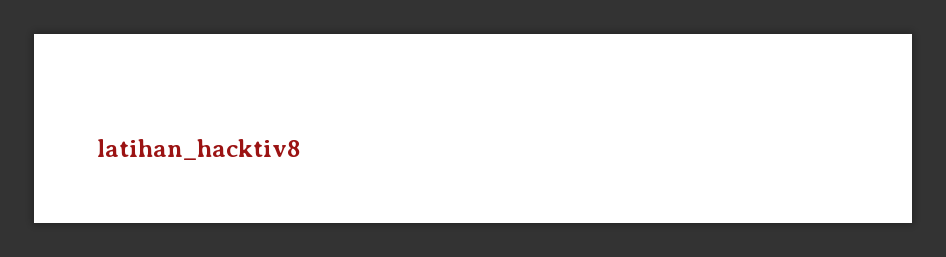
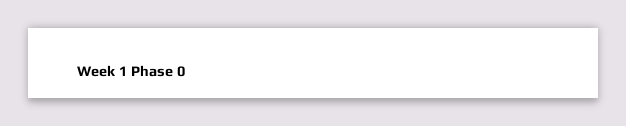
[97,139,301,160] latihan_hacktiv8 -> [77,65,185,77] Week 1 Phase 0

